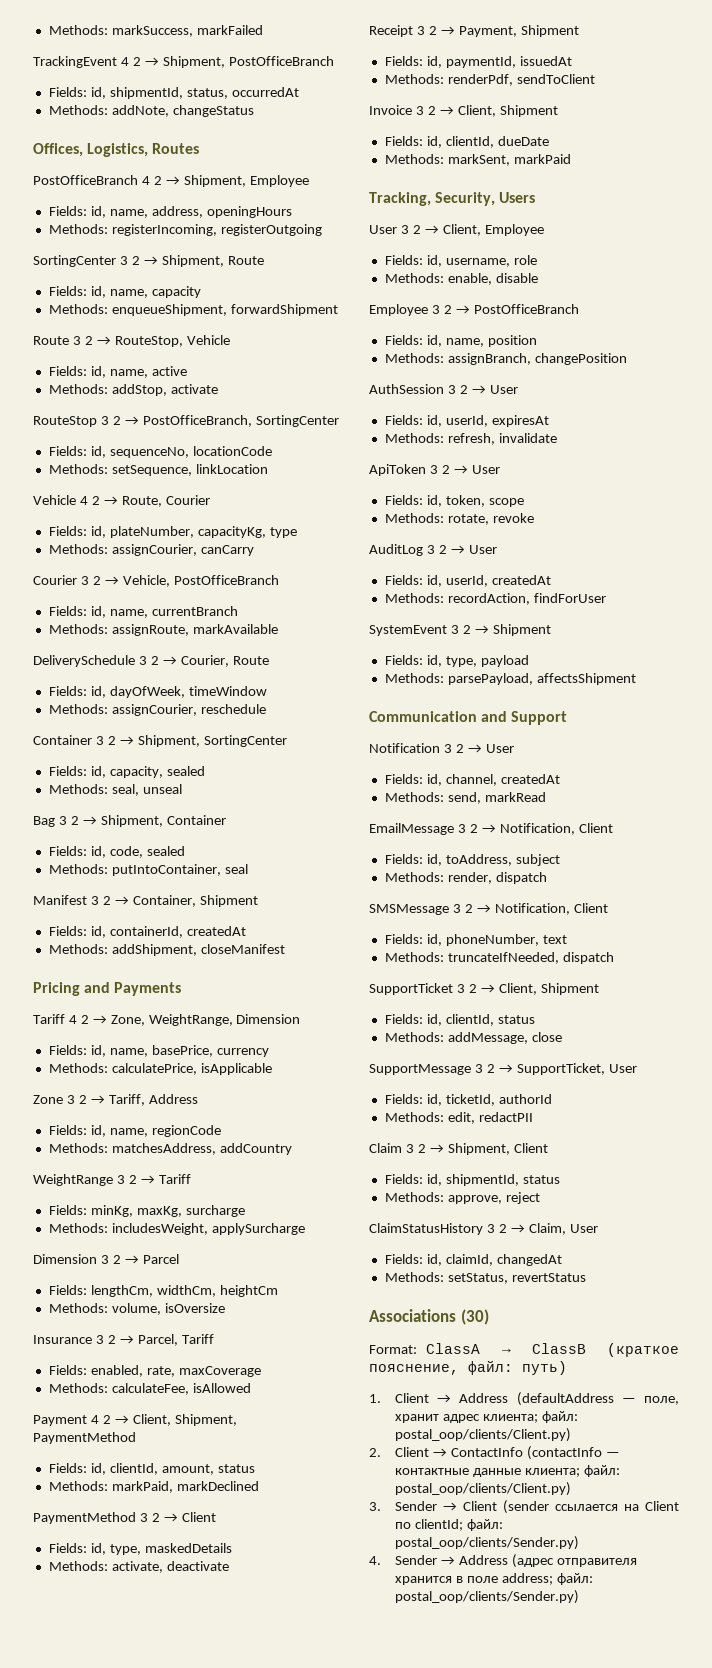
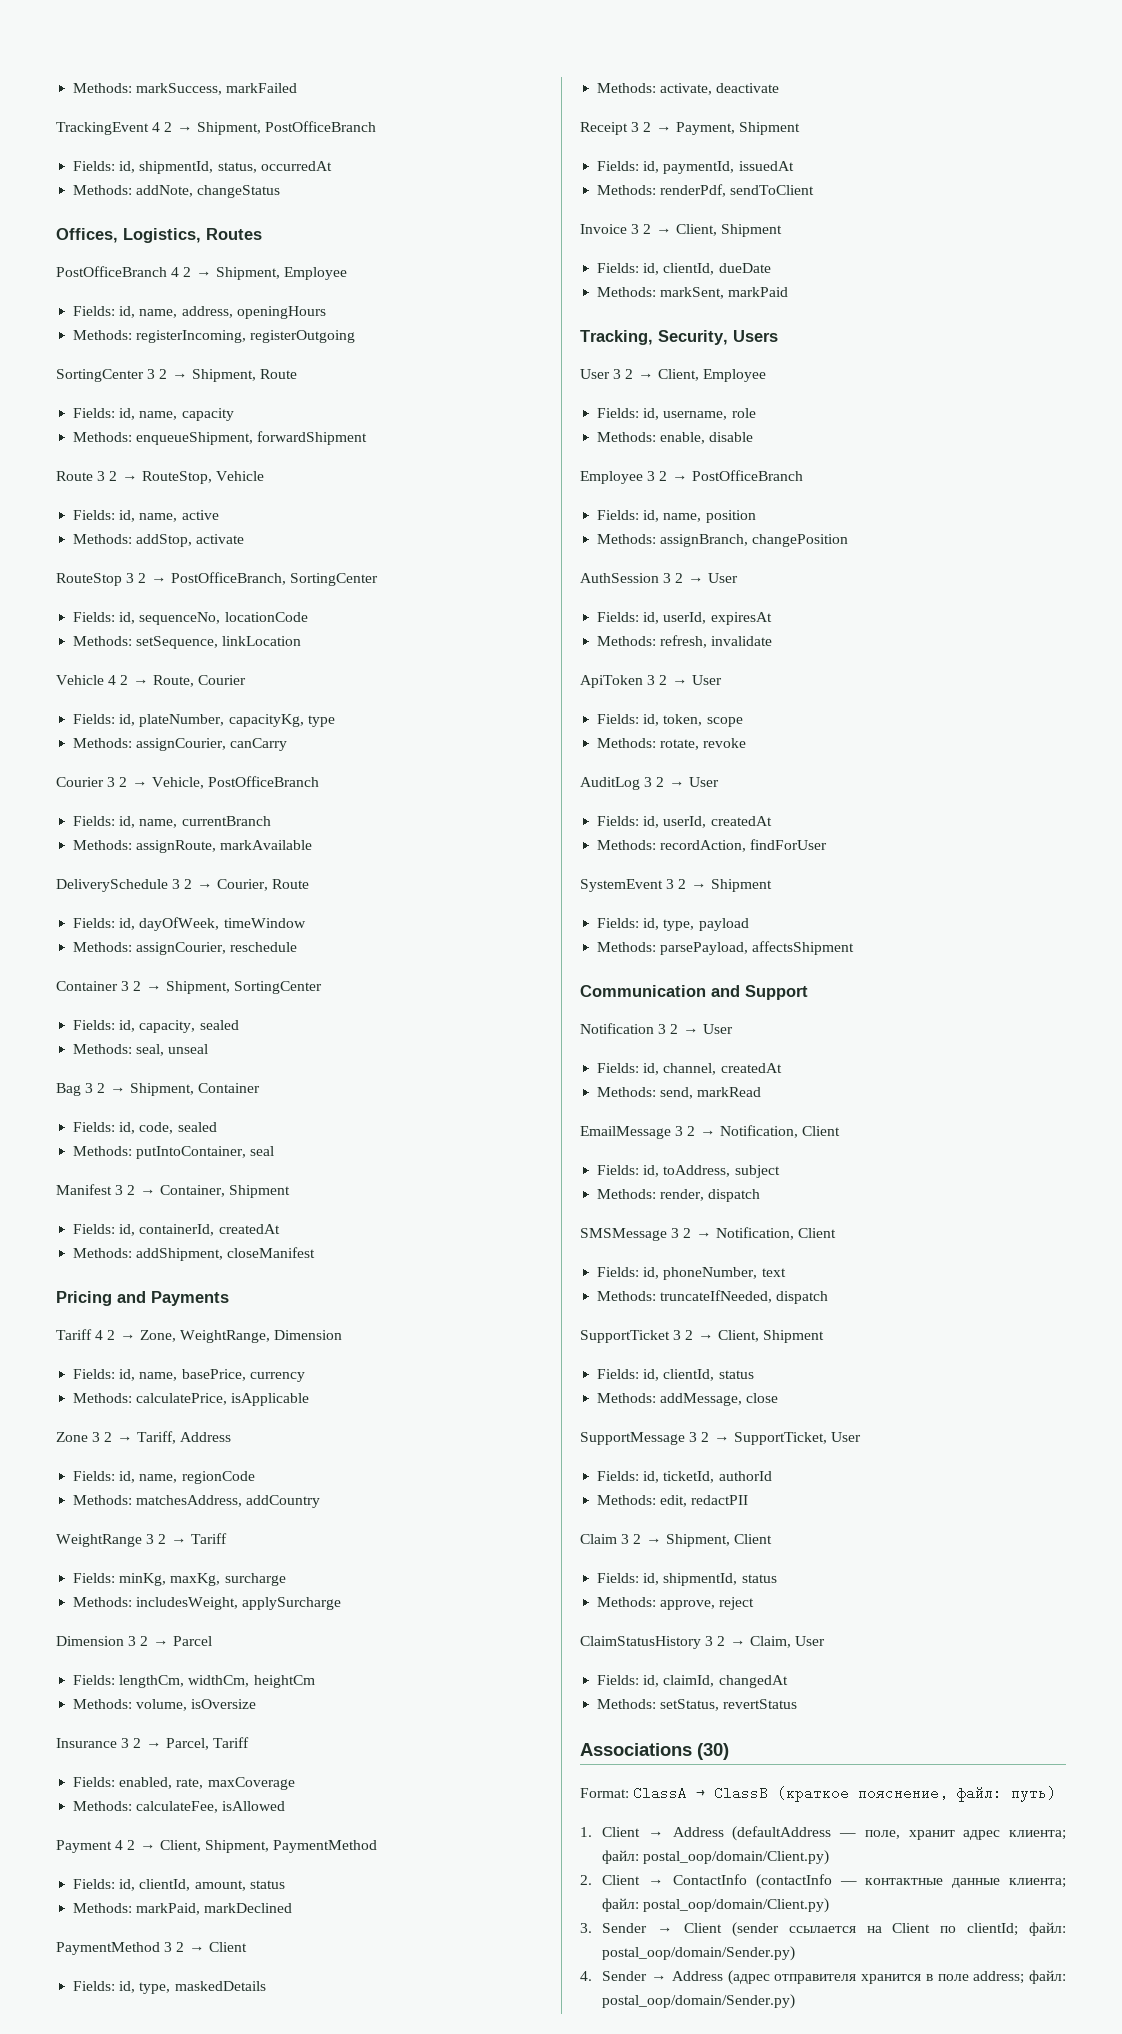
[395,1428,572,1442] postal_oop/clients/Client.py) -> [643,1850,830,1865] postal_oop/domain/Client.py)
[395,1482,572,1496] postal_oop/clients/Client.py) -> [643,1898,830,1913] postal_oop/domain/Client.py)
[395,1536,580,1550] postal_oop/clients/Sender.py) -> [602,1946,796,1961] postal_oop/domain/Sender.py)
[395,1590,580,1604] postal_oop/clients/Sender.py) -> [602,1994,796,2009] postal_oop/domain/Sender.py)

